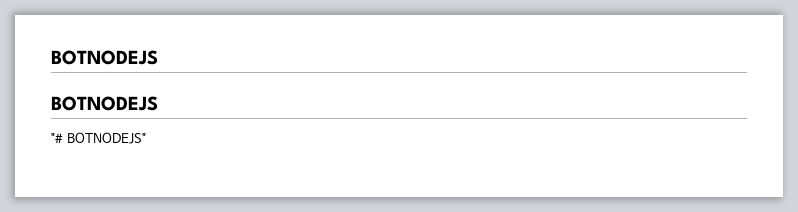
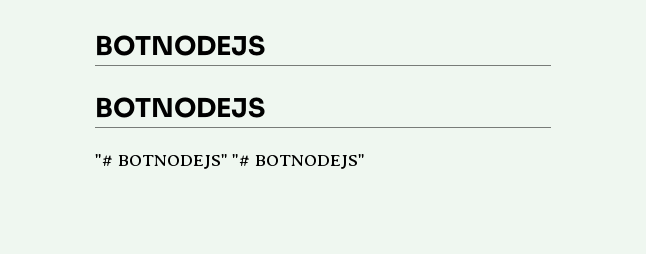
(146, 138) none -> [232,154,366,169] "# BOTNODEJS"

